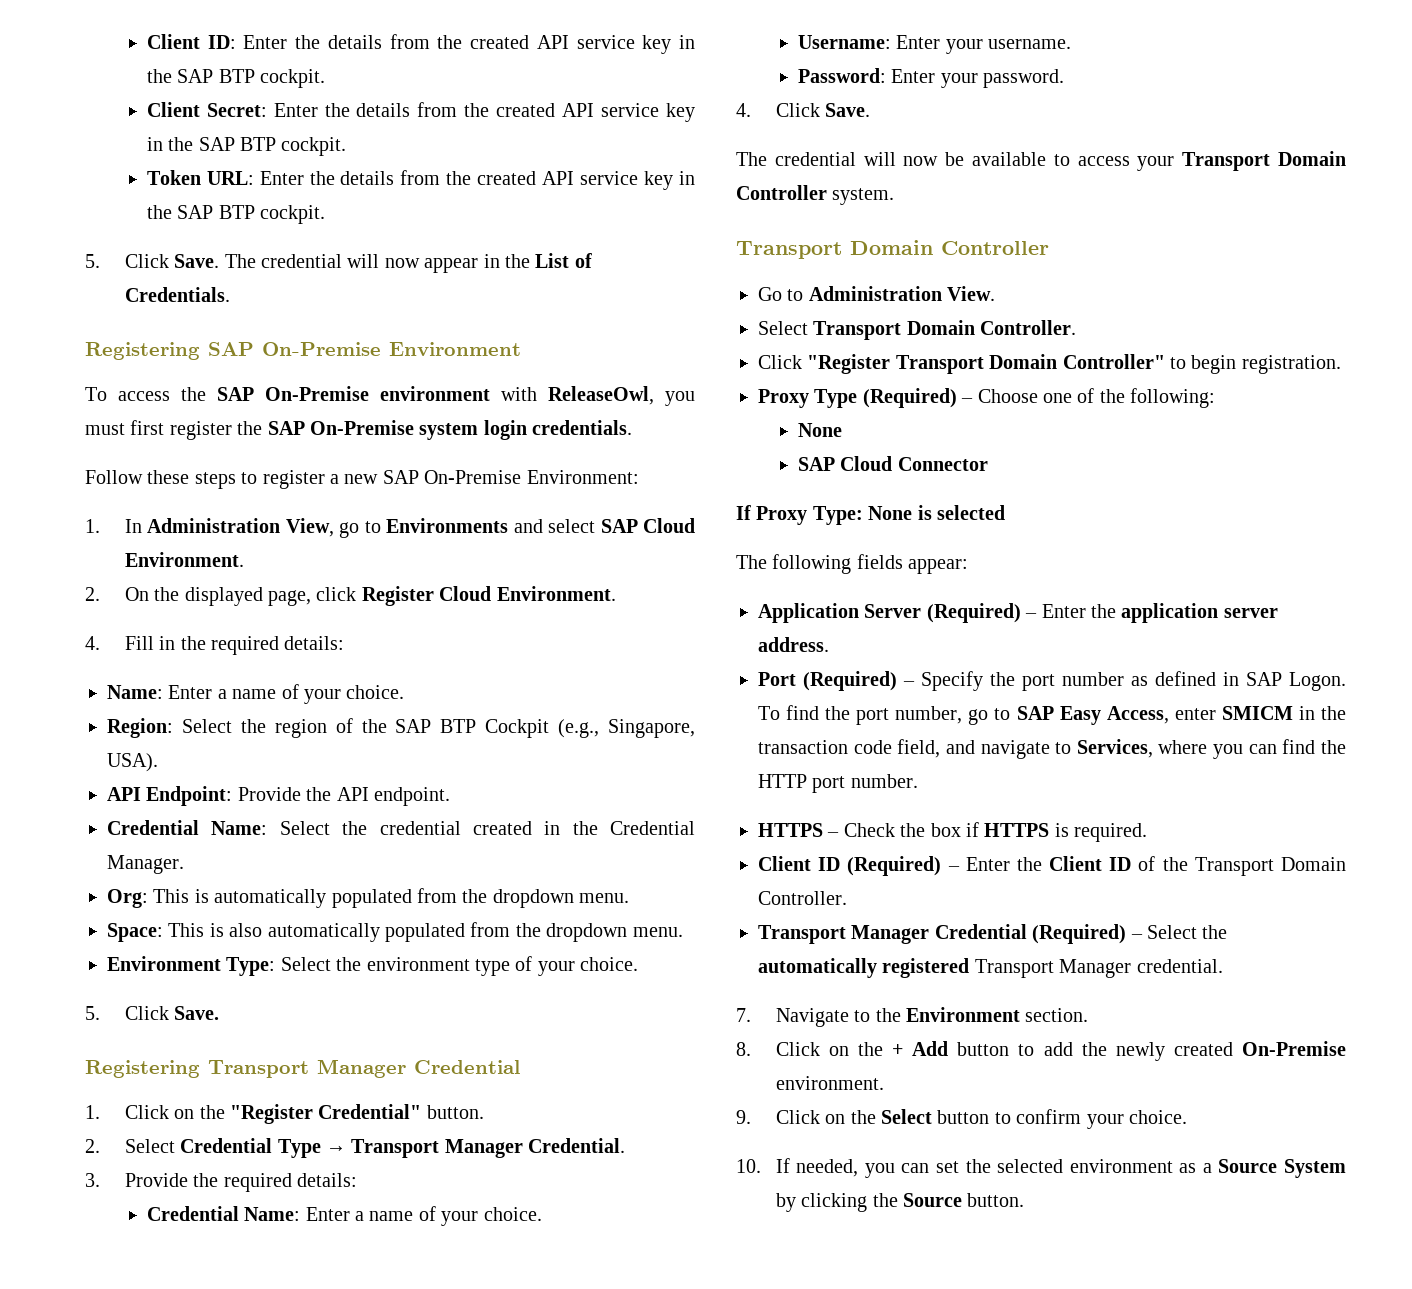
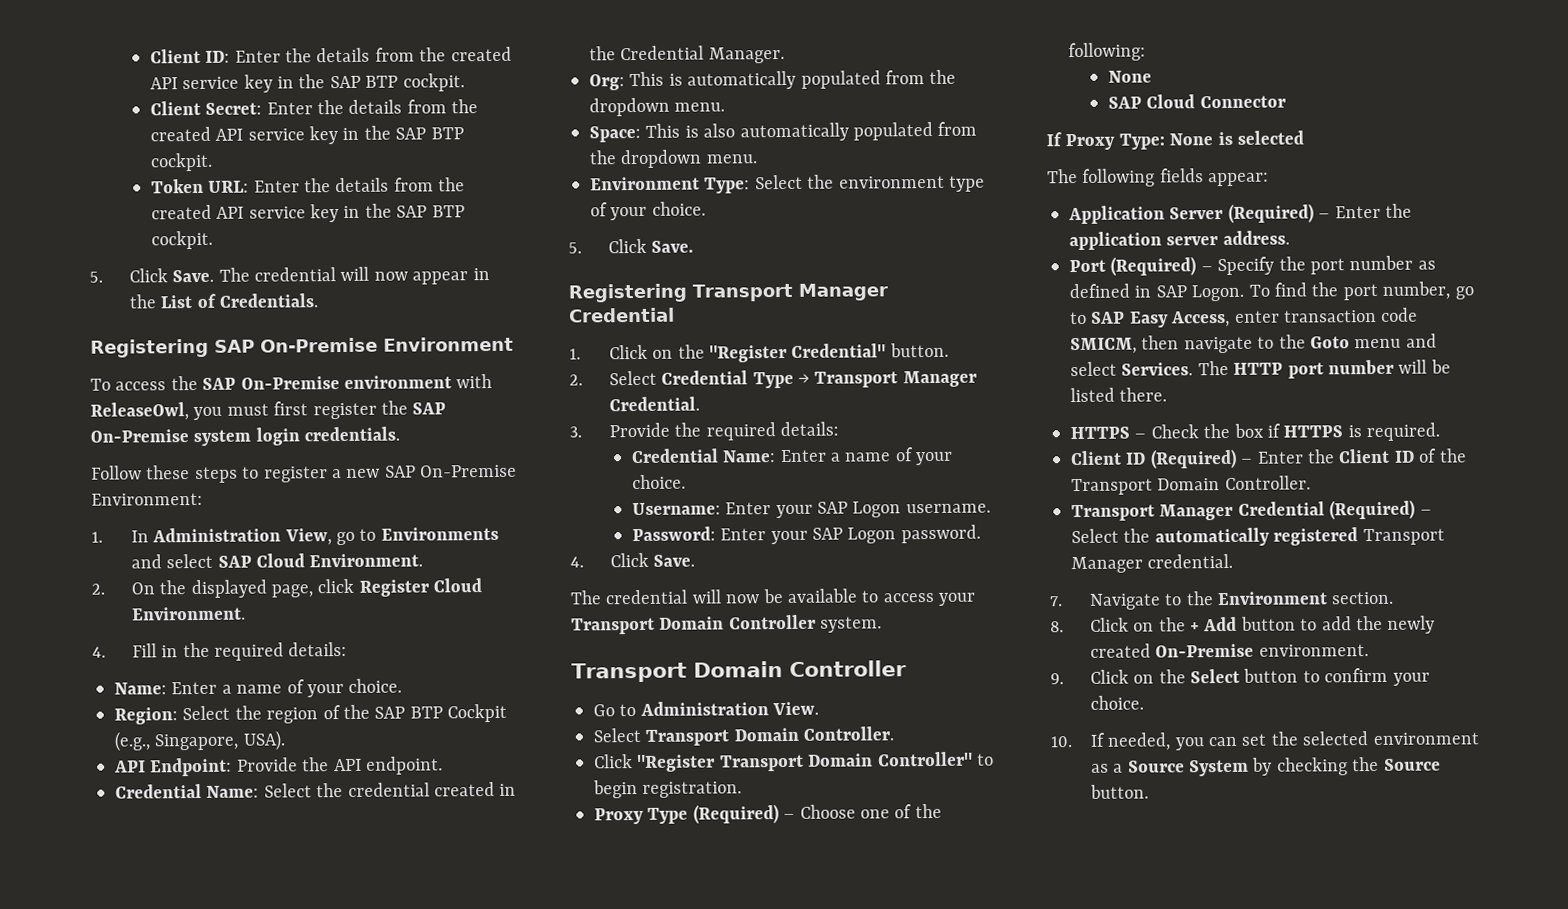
(983, 46) none -> [816,501,902,518] SAP Logon
(978, 80) none -> [811,527,897,544] SAP Logon
[1221,706,1346,720] [758,739,1346,759] [758,774,918,793] SMICM in the transaction code field, and navigate to Services, where you can find the HTTP port number. -> [1284,307,1419,323] [1070,333,1437,355] [1070,359,1451,379] [1070,387,1168,403] transaction code SMICM, then navigate to the Goto menu and select Services. The HTTP port number will be listed there.
[801,1193,868,1212] clicking -> [1276,757,1348,776] checking

